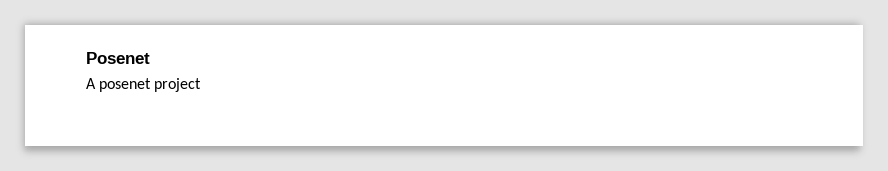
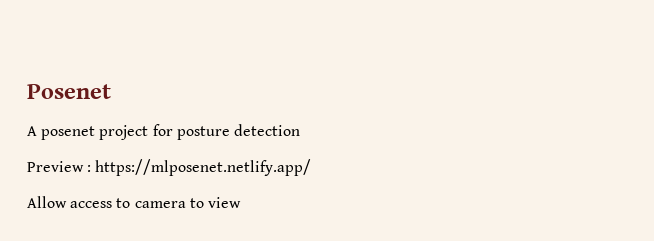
(202, 85) none -> [152,124,300,140] [27,159,312,176] [27,196,241,208] for posture detection // Preview : https://mlposenet.netlify.app/ // Allow access to camera to view

